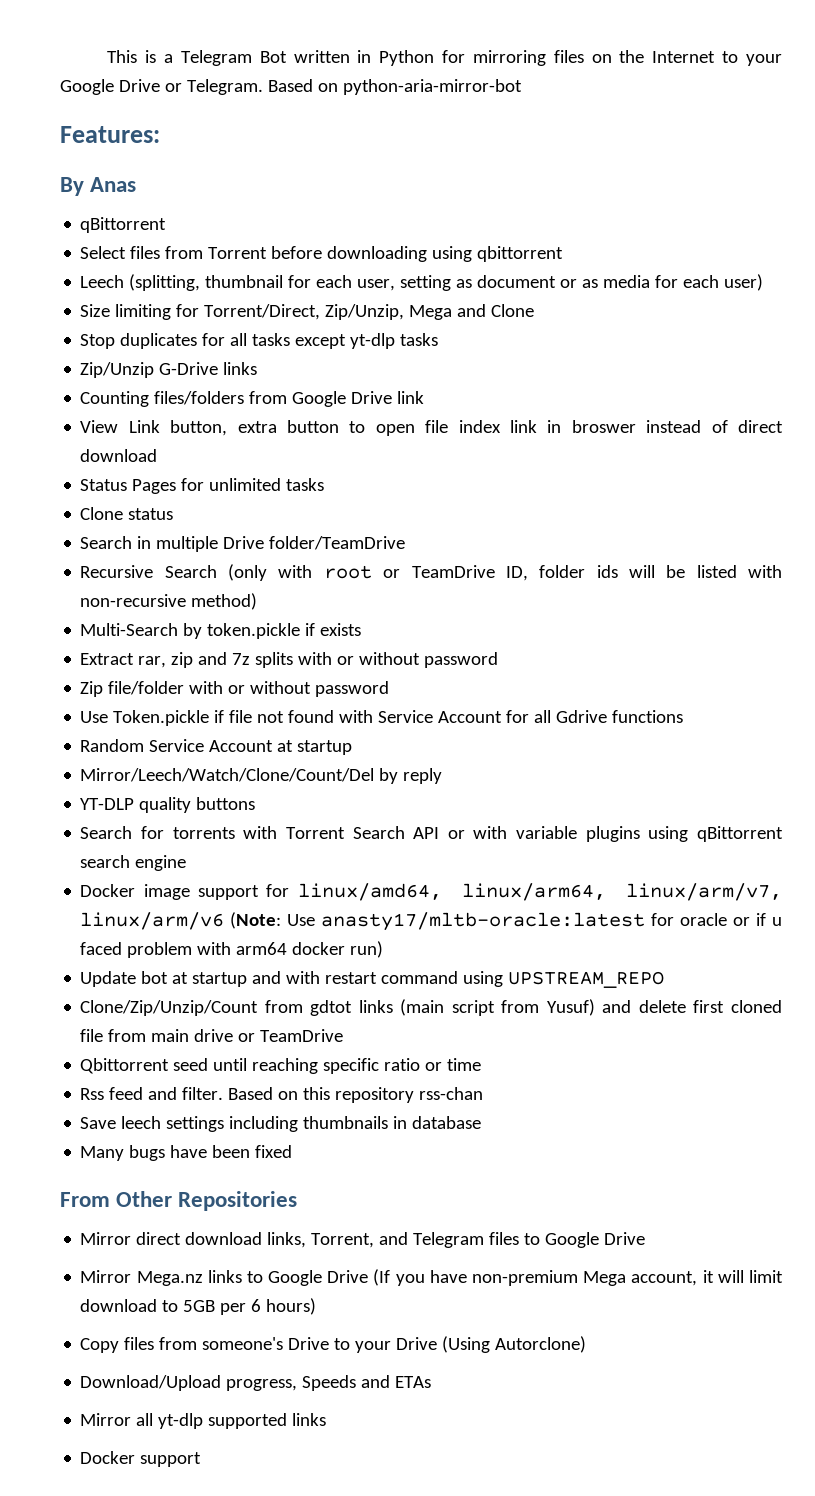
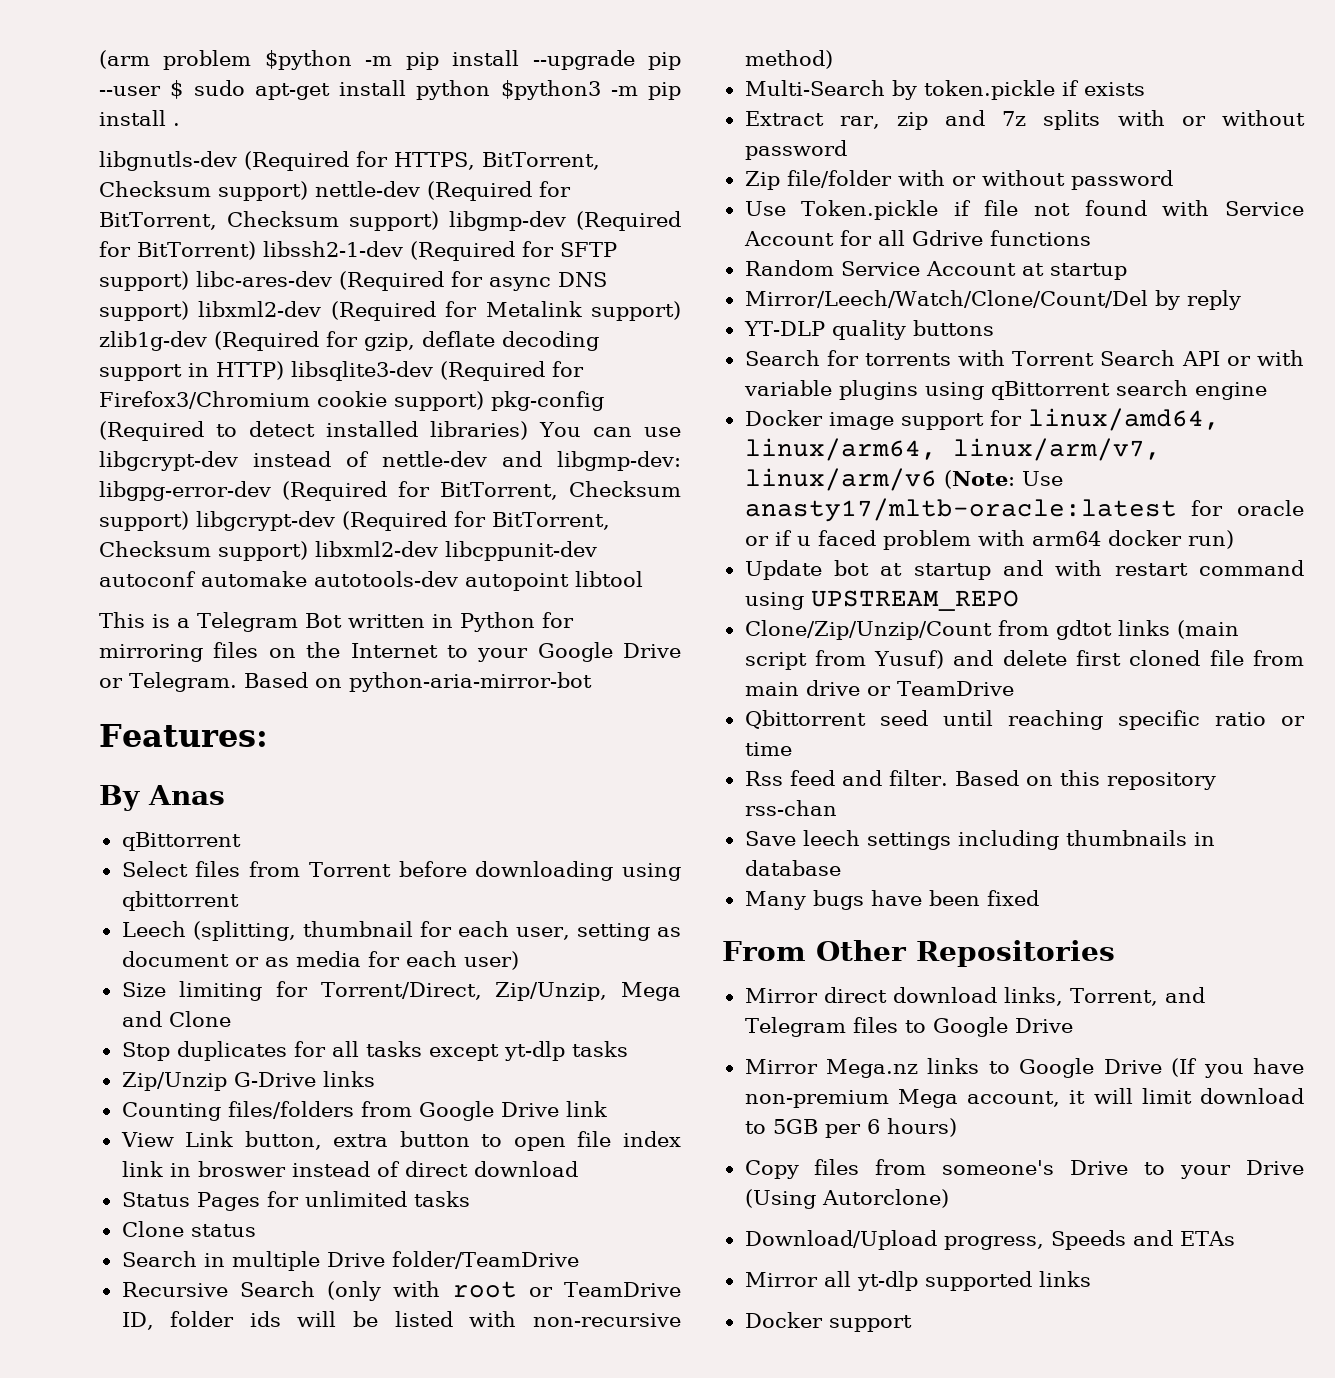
(107, 56) none -> [99,50,682,70] [99,80,681,100] [99,110,180,126] [99,151,600,171] [99,181,571,201] [99,211,681,231] [99,241,617,261] [99,271,607,291] [99,301,681,321] [99,331,599,351] [99,361,584,381] [99,391,604,411] [99,421,681,441] [99,451,681,471] [99,481,681,501] [99,511,610,531] [99,541,597,561] [99,571,643,591] (arm problem $python -m pip install --upgrade pip --user $ sudo apt-get install python $python3 -m pip install . // libgnutls-dev (Required for HTTPS, BitTorrent, Checksum support) nettle-dev (Required for BitTorrent, Checksum support) libgmp-dev (Required for BitTorrent) libssh2-1-dev (Required for SFTP support) libc-ares-dev (Required for async DNS support) libxml2-dev (Required for Metalink support) zlib1g-dev (Required for gzip, deflate decoding support in HTTP) libsqlite3-dev (Required for Firefox3/Chromium cookie support) pkg-config (Required to detect installed libraries) You can use libgcrypt-dev instead of nettle-dev and libgmp-dev: libgpg-error-dev (Required for BitTorrent, Checksum support) libgcrypt-dev (Required for BitTorrent, Checksum support) libxml2-dev libcppunit-dev autoconf automake autotools-dev autopoint libtool //

